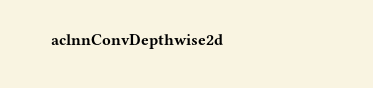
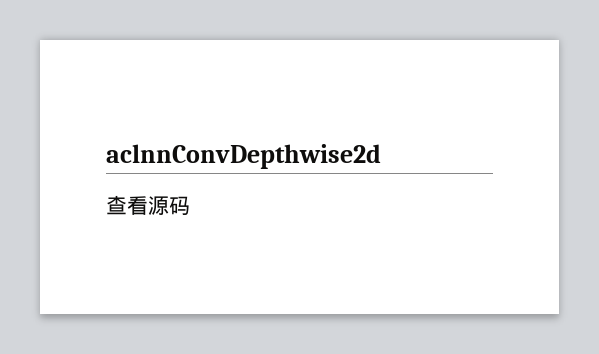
(223, 41) none -> [106,195,190,215] // 查看源码

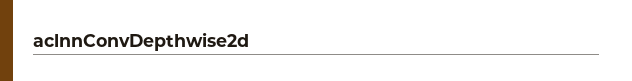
[106,195,190,215] // 查看源码 -> (249, 41) none

